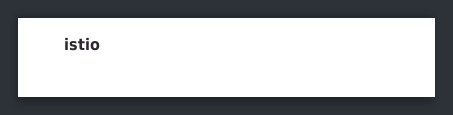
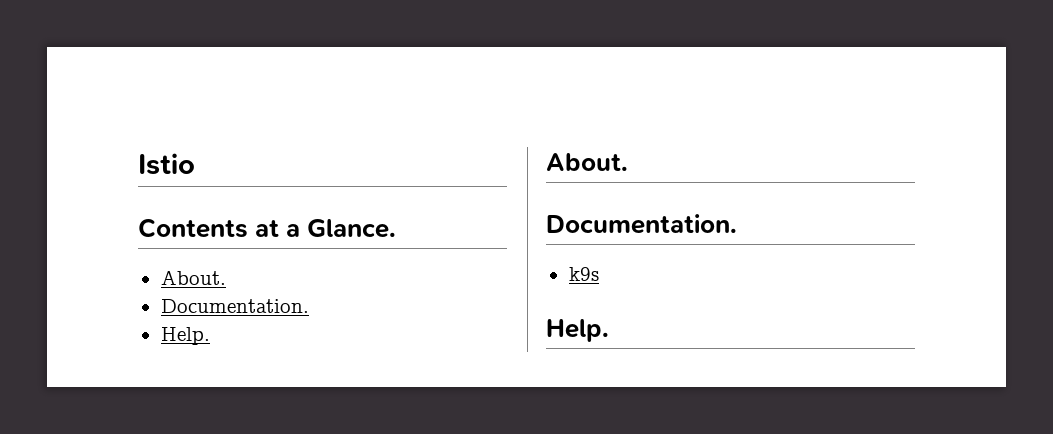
[64,37,100,51] istio -> [138,153,195,175] [138,218,397,238] [160,270,226,285] [160,299,309,313] [160,327,210,345] [546,153,628,171] [546,214,737,234] [568,267,599,281] [546,319,609,342] Istio // Contents at a Glance. // About. // Documentation. // Help. // About. // Documentation. // k9s // Help.

